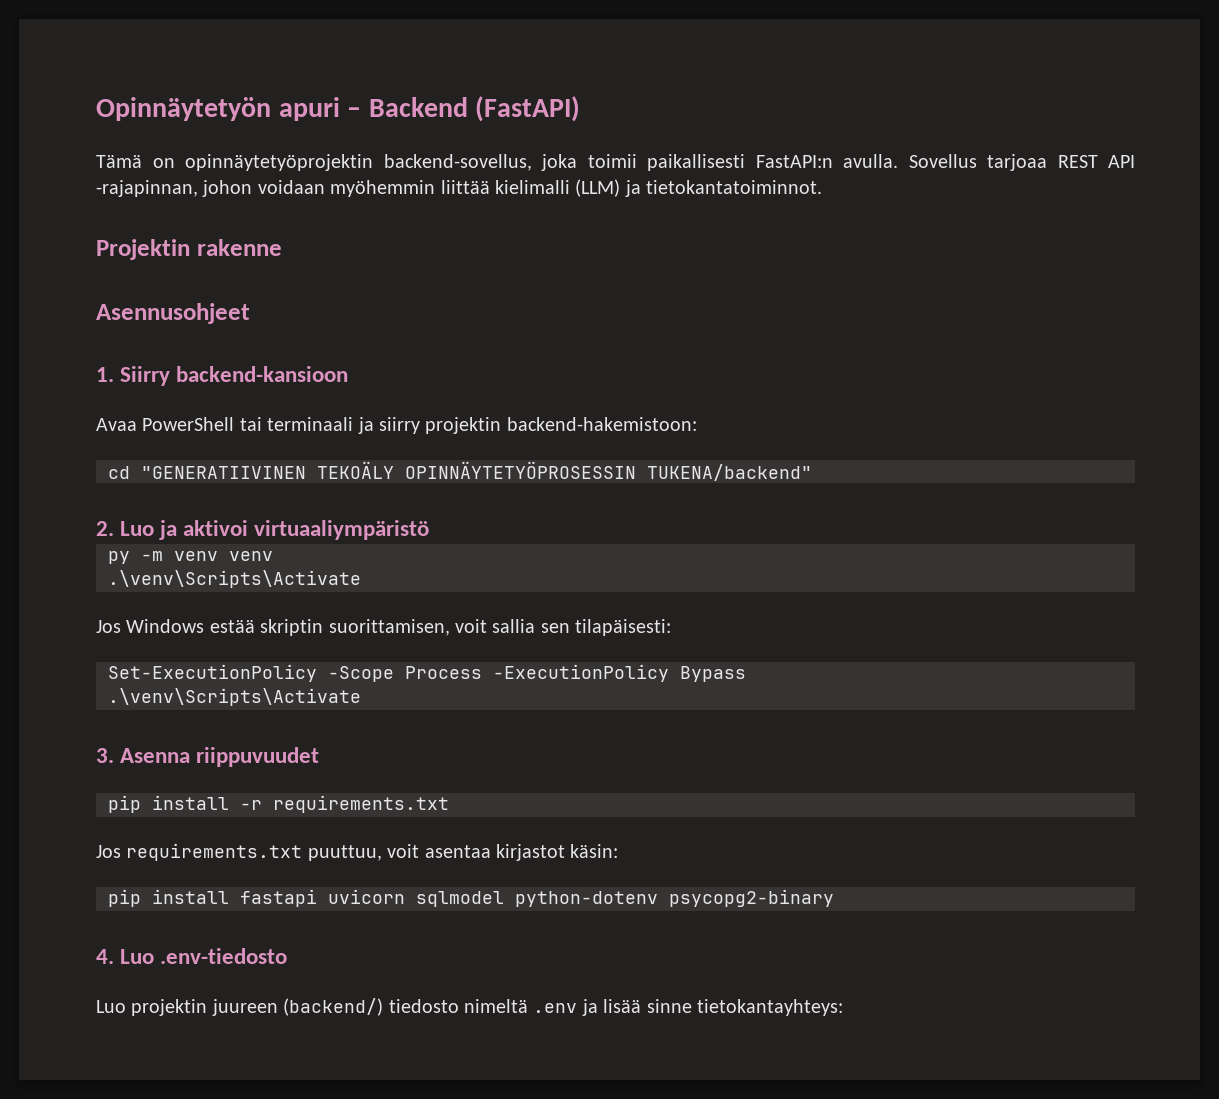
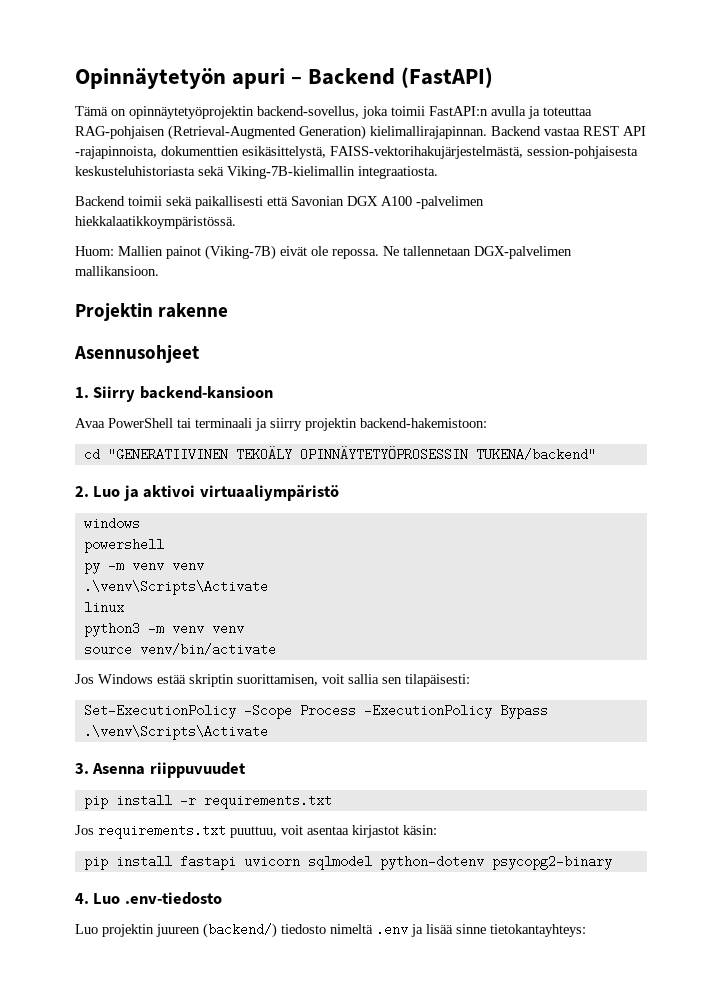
[647,154,1135,171] [96,179,823,197] paikallisesti FastAPI:n avulla. Sovellus tarjoaa REST API -rajapinnan, johon voidaan myöhemmin liittää kielimalli (LLM) ja tietokantatoiminnot. -> [429,106,592,119] [75,125,646,140] [75,146,638,159] [75,166,438,179] [75,196,484,209] [75,216,236,229] [75,245,572,260] [75,266,159,276] FastAPI:n avulla ja toteuttaa RAG-pohjaisen (Retrieval-Augmented Generation) kielimallirajapinnan. Backend vastaa REST API -rajapinnoista, dokumenttien esikäsittelystä, FAISS-vektorihakujärjestelmästä, session-pohjaisesta keskusteluhistoriasta sekä Viking-7B-kielimallin integraatiosta. // Backend toimii sekä paikallisesti että Savonian DGX A100 -palvelimen hiekkalaatikkoympäristössä. // Huom: Mallien painot (Viking-7B) eivät ole repossa. Ne tallennetaan DGX-palvelimen mallikansioon.
(430, 530) none -> [83,517,140,530] [83,538,164,553] // windows // powershell
(361, 579) none -> [83,602,124,612] [83,622,244,637] [83,643,276,656] // linux // python3 -m venv venv // source venv/bin/activate

